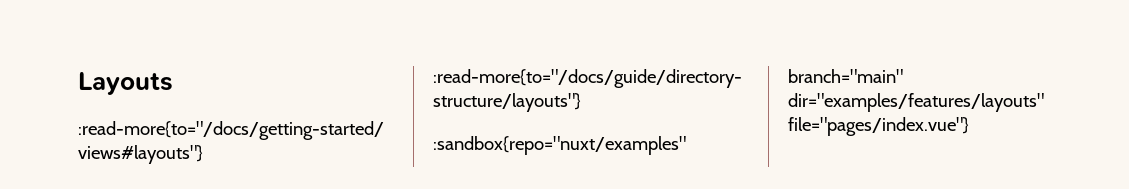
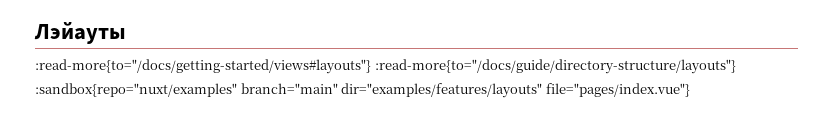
[78,72,173,95] Layouts -> [34,22,126,44] Лэйауты

